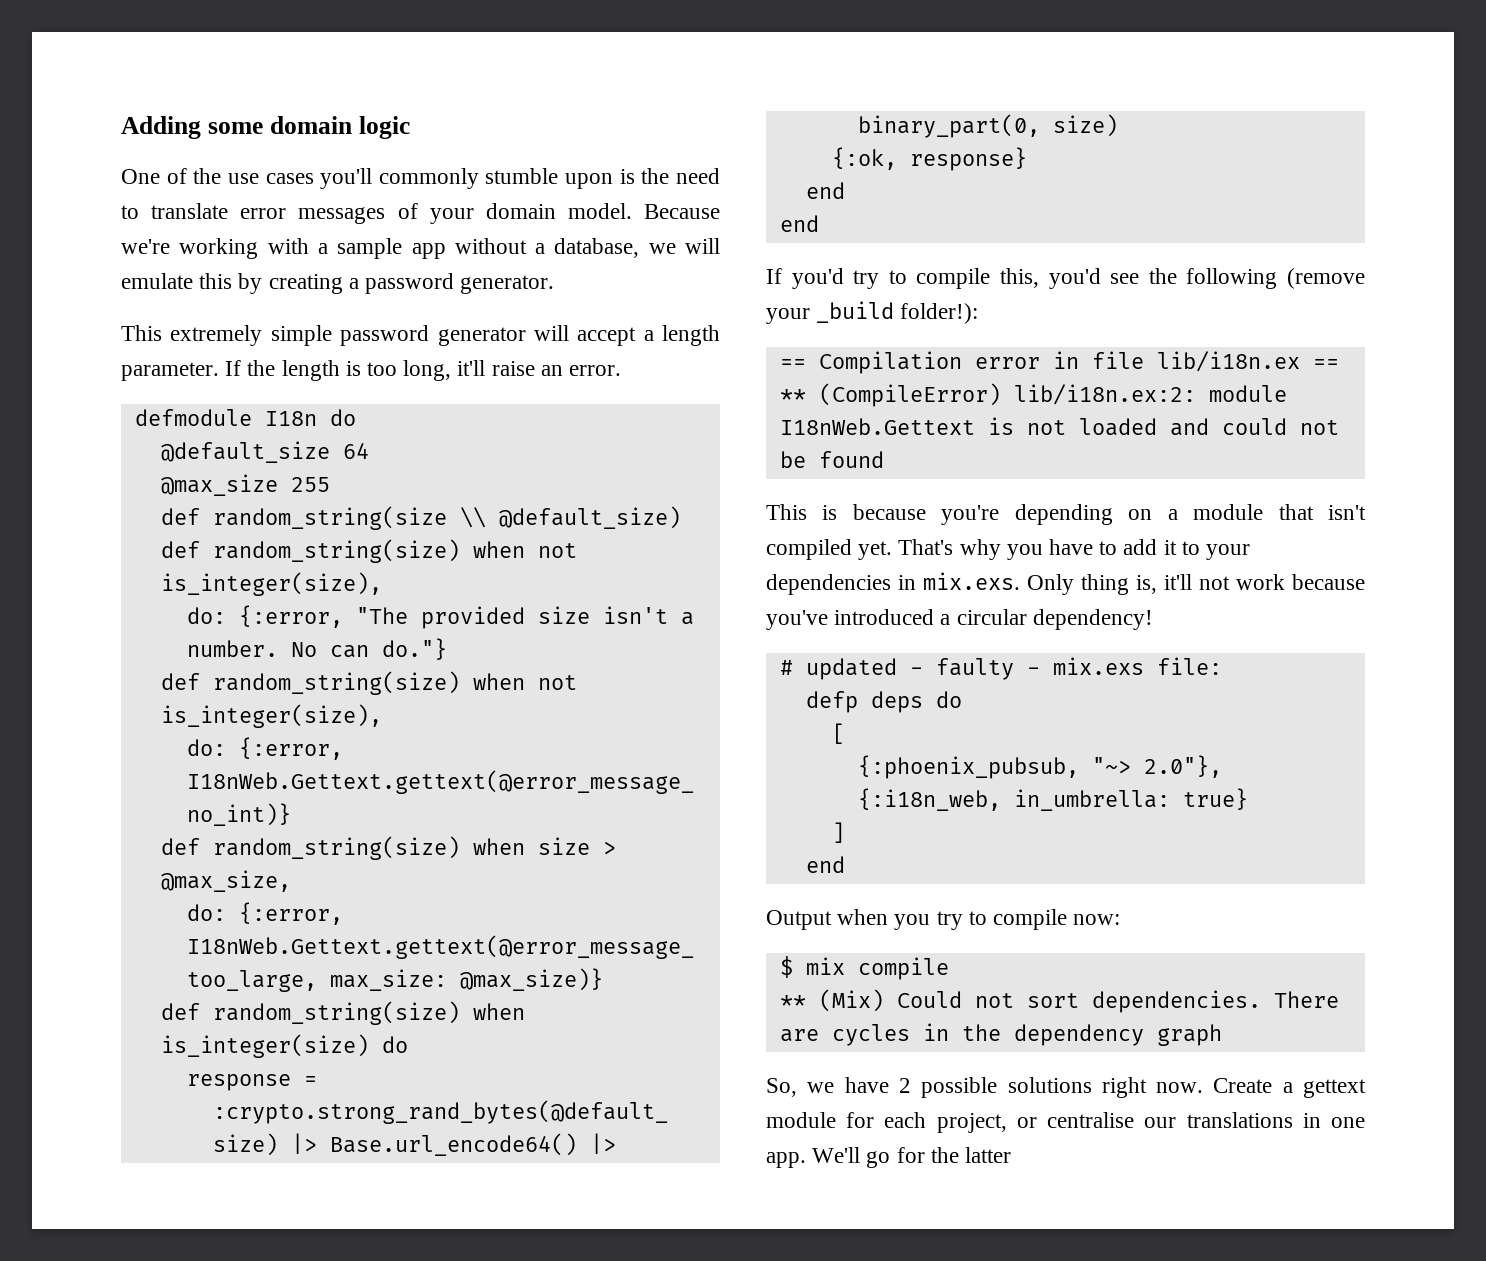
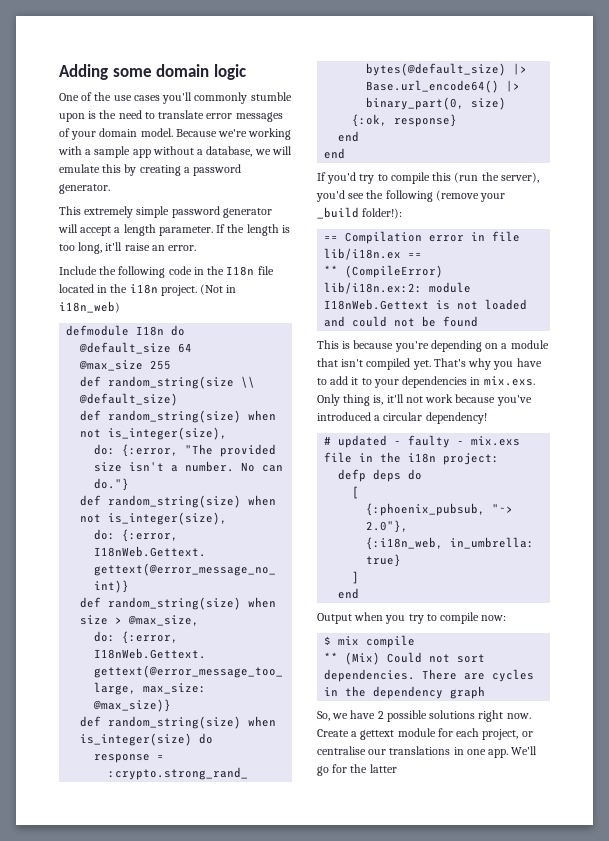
(622, 370) none -> [59,266,274,278] [59,284,237,296] [59,301,120,313] // Include the following code in the I18n file located in the i18n project. (Not in i18n_web)
[1000,268,1039,288] this, -> [432,172,539,183] this (run the server),
[1156,657,1222,675] file: -> [324,452,500,465] file in the i18n project:

